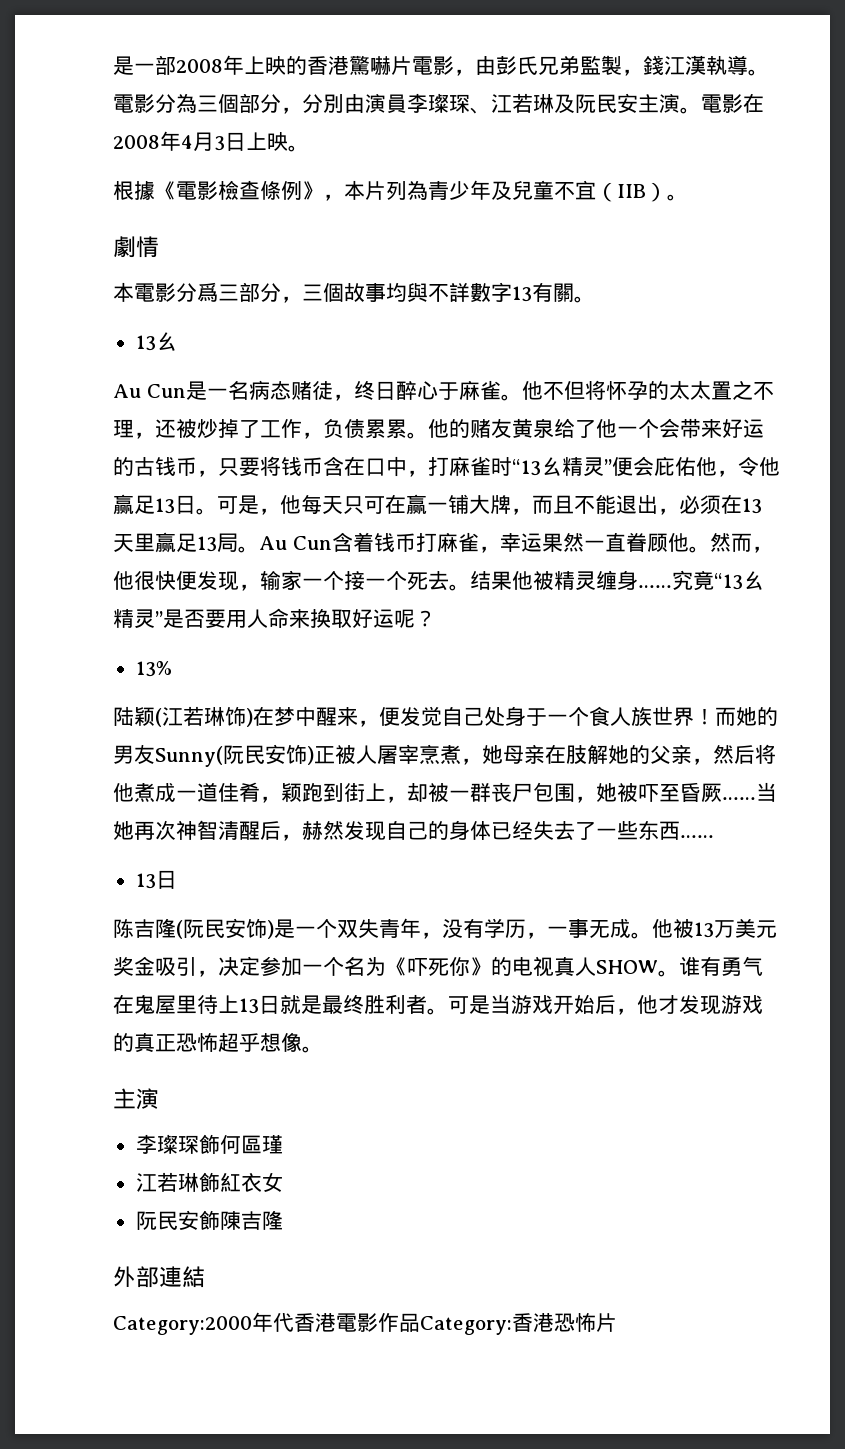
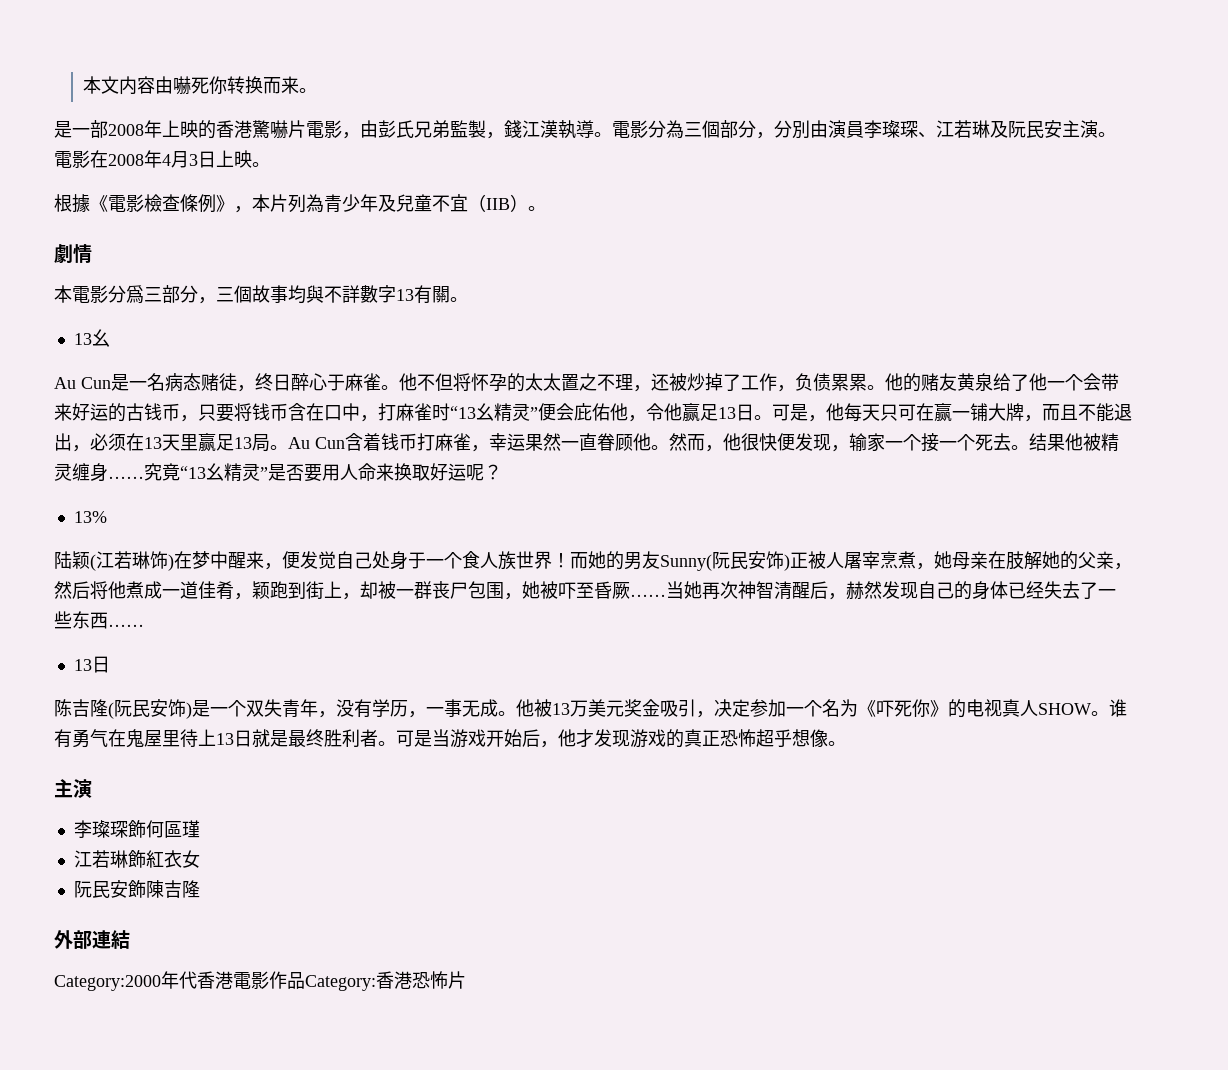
(113, 65) none -> [83,76,318,95] 本文内容由嚇死你转换而来。 //

